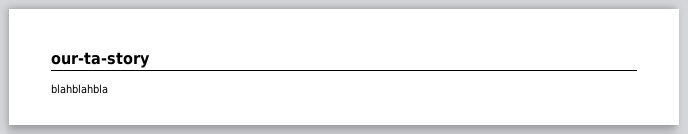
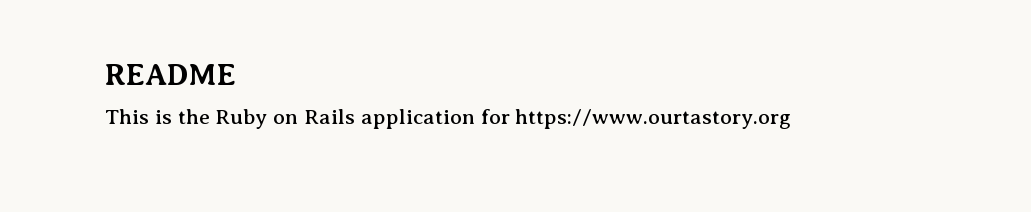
[51,52,150,68] [51,84,108,94] our-ta-story // blahblahbla -> [105,64,236,85] [105,109,792,129] README // This is the Ruby on Rails application for https://www.ourtastory.org

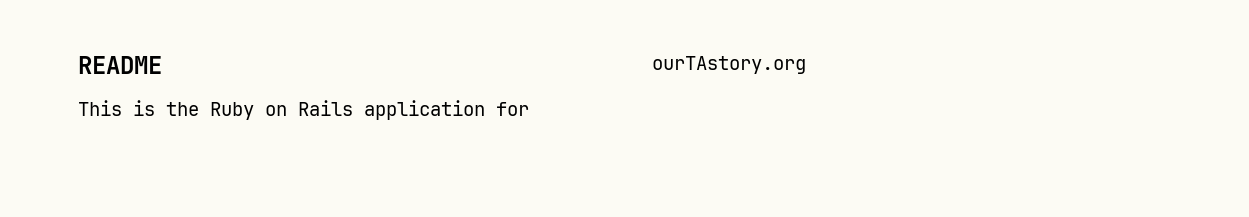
[515,109,792,129] https://www.ourtastory.org -> [652,56,806,74] ourTAstory.org

